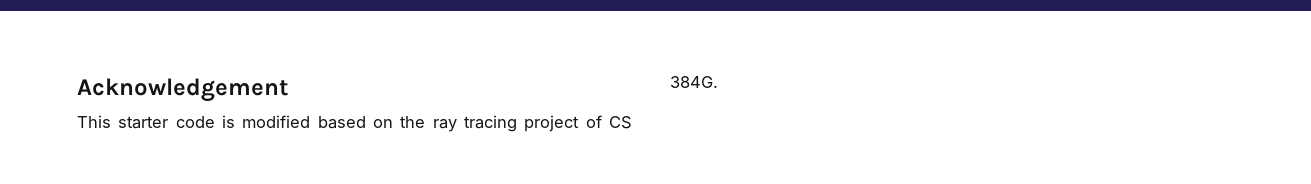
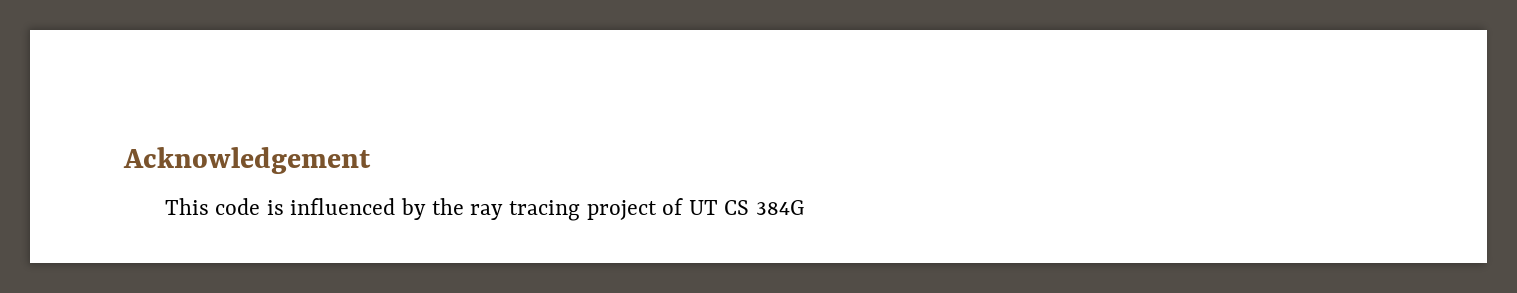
[118,116,169,129] starter -> (209, 206) none
[242,115,394,129] modified based on -> [290,198,427,220] influenced by
[609,116,632,129] [670,76,718,88] CS 384G. -> [688,200,804,215] UT CS 384G

